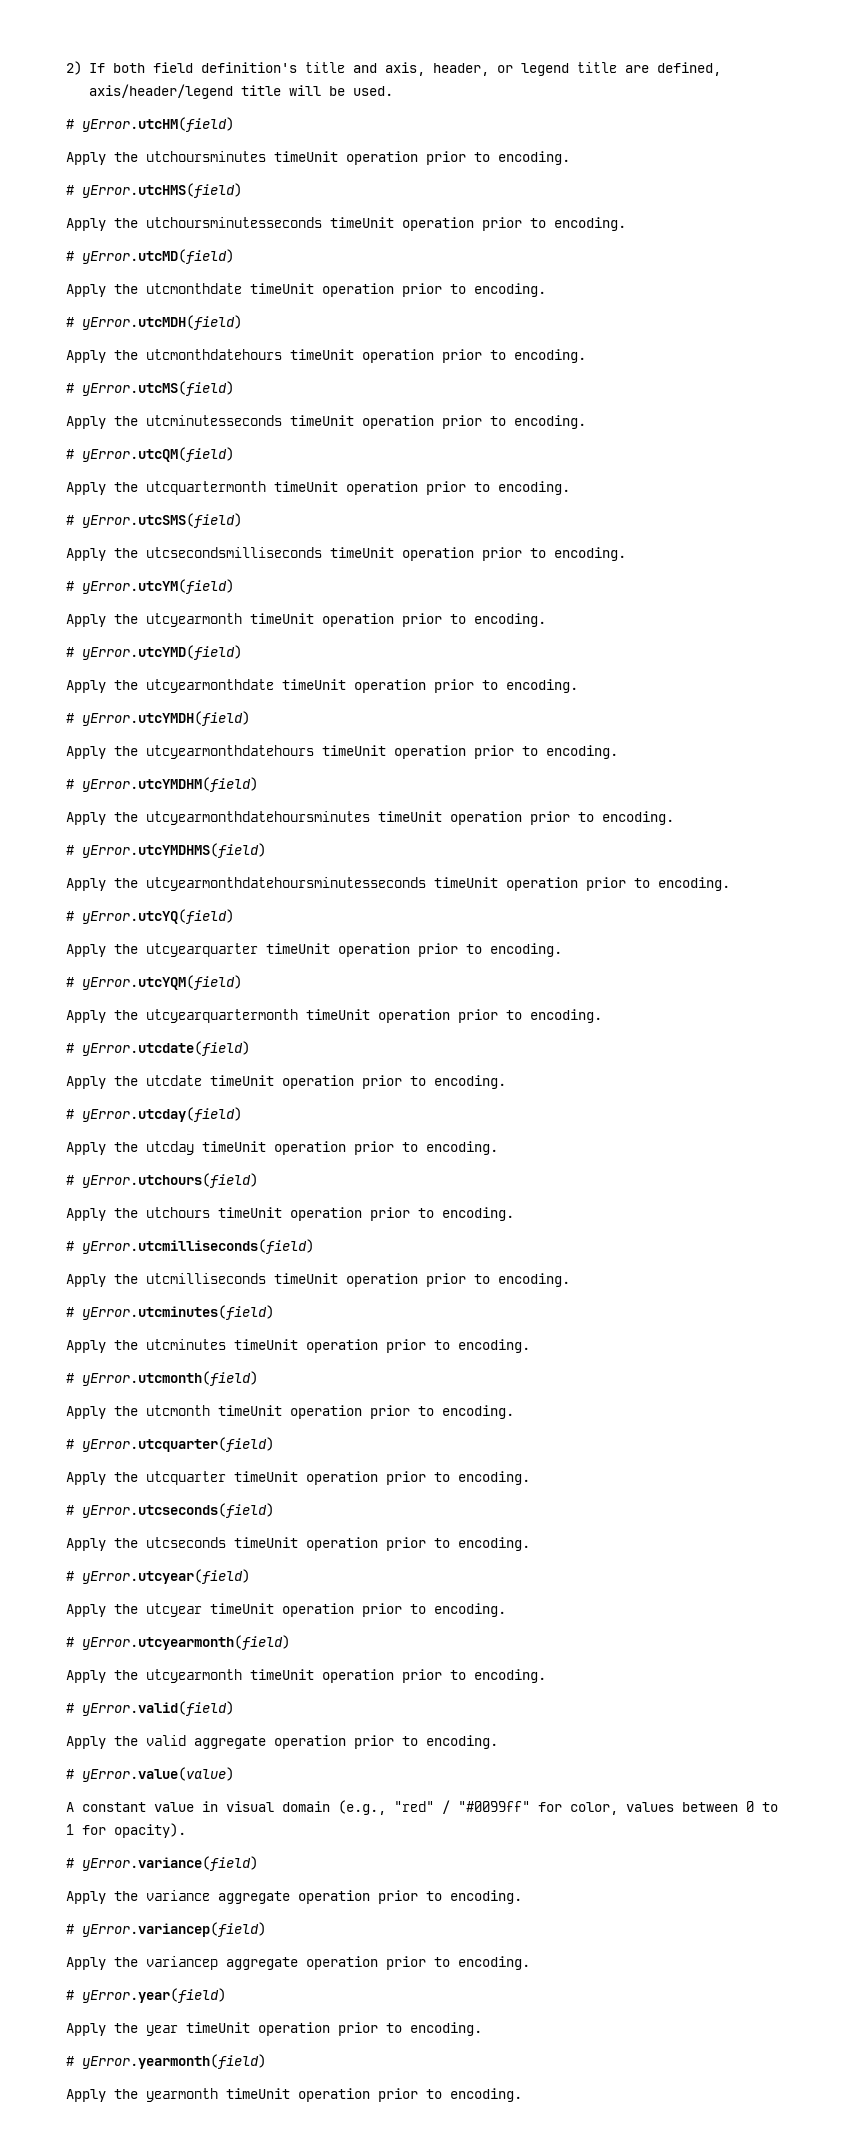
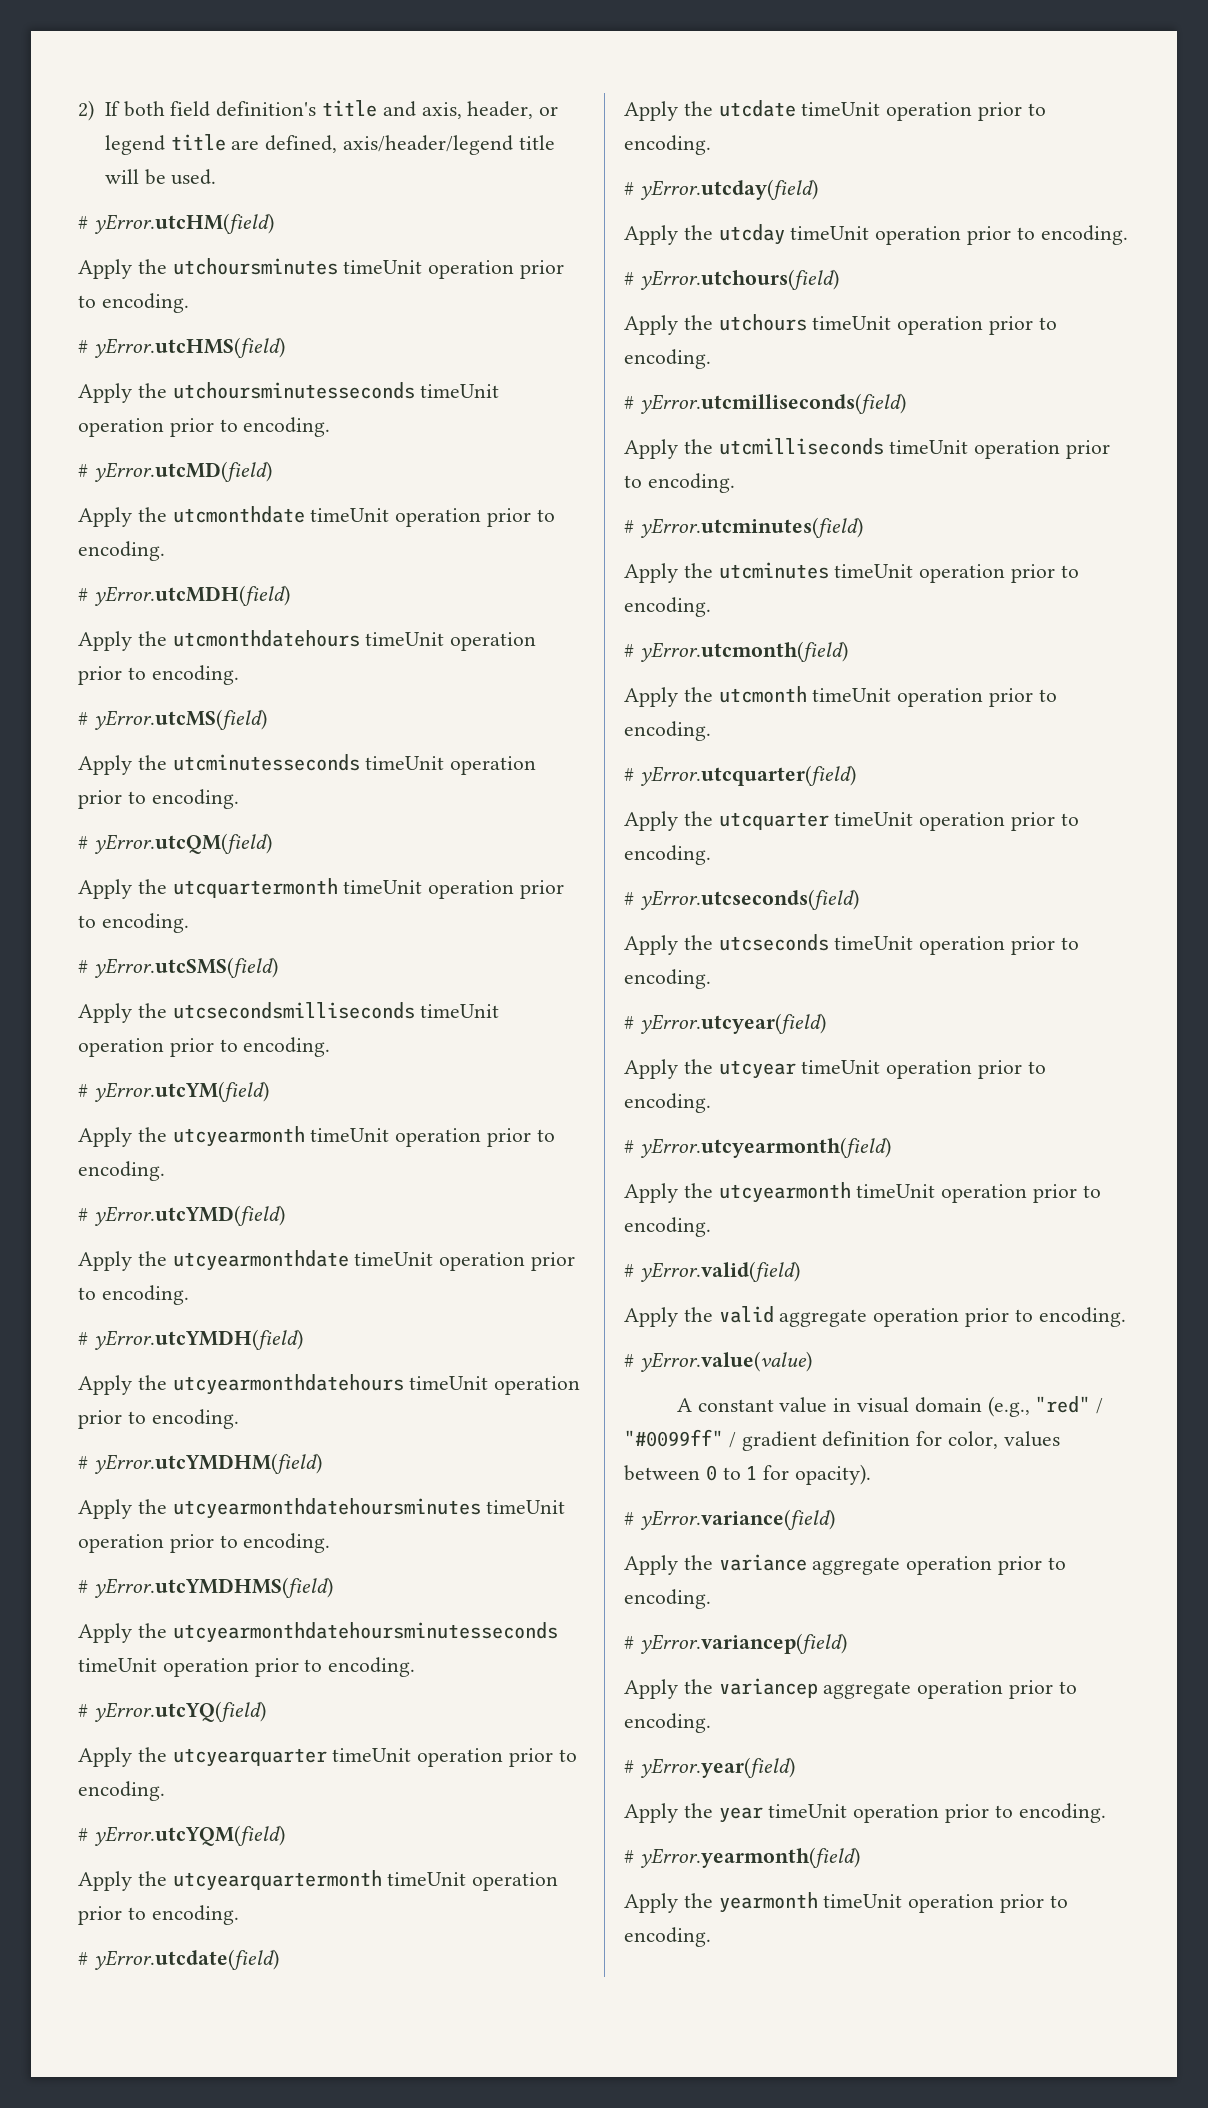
(530, 1806) none -> [728,1431,911,1451] / gradient definition

